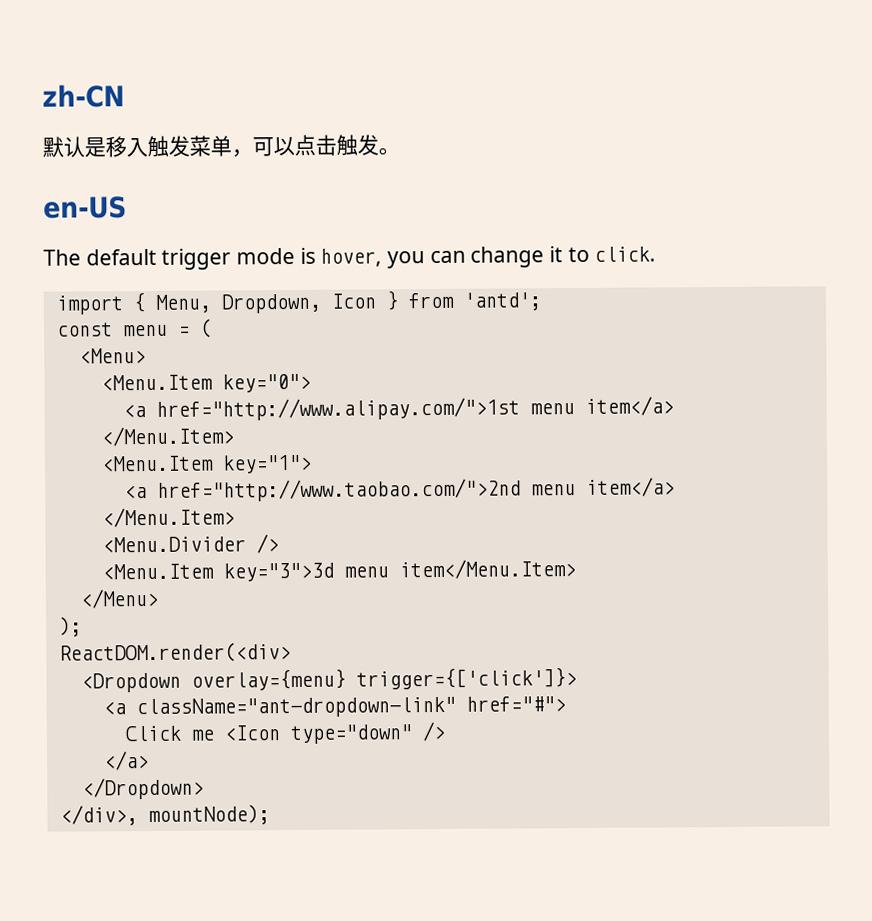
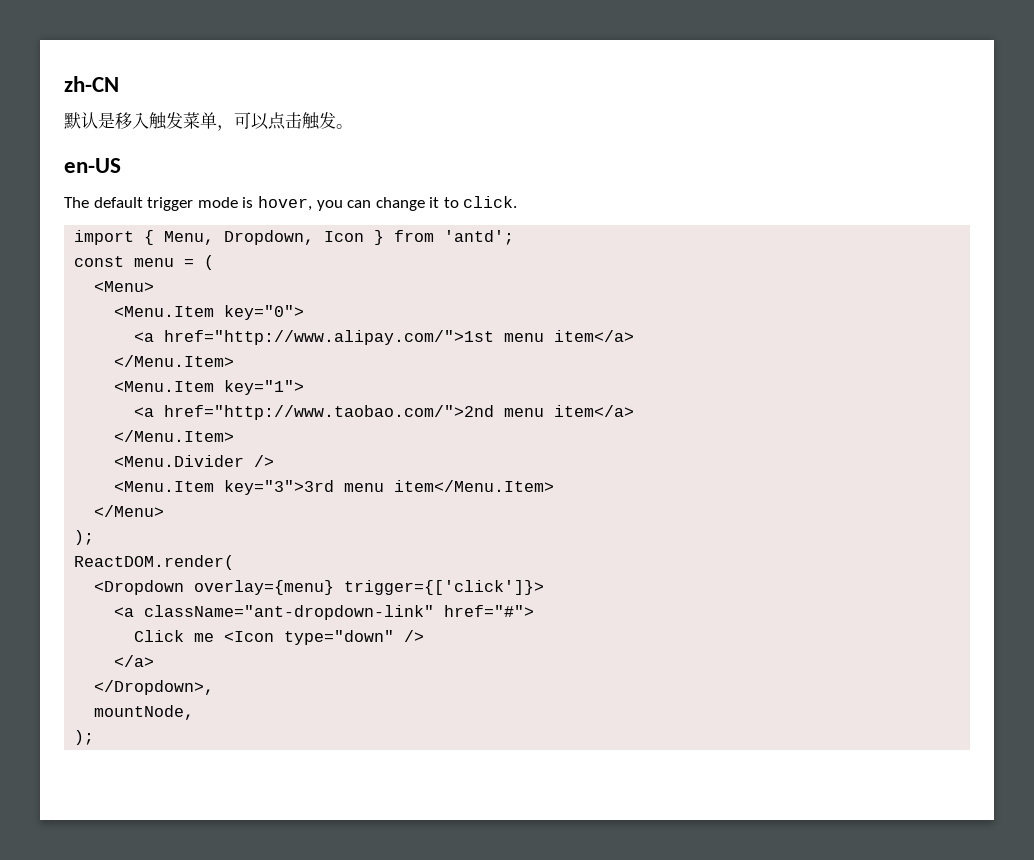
[222,562,334,582] key="3">3d -> [224,480,335,495] key="3">3rd
[58,642,291,663] ReactDOM.render(<div> -> [74,555,235,570] ReactDOM.render(
[81,777,204,800] [59,804,270,826] </Dropdown> // </div>, mountNode); -> [94,680,215,695] [94,705,195,720] [74,730,95,745] </Dropdown>, // mountNode, // );

